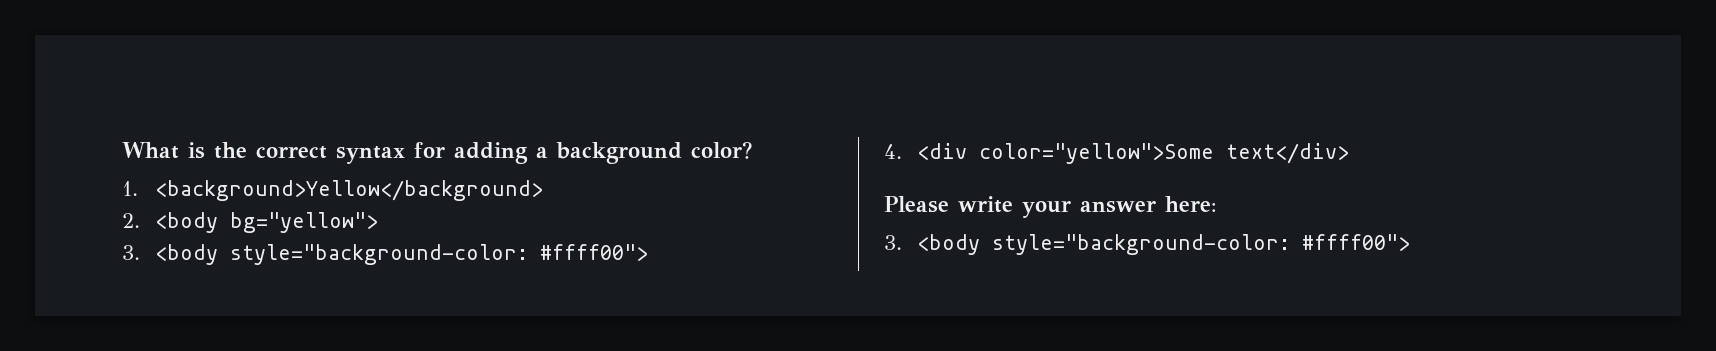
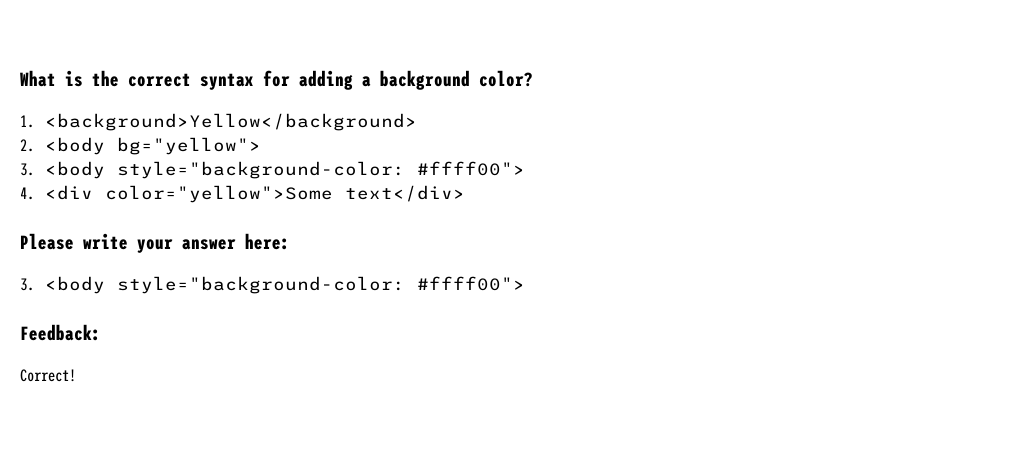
(1410, 242) none -> [20,324,101,341] [20,369,76,382] // Feedback: // Correct!

